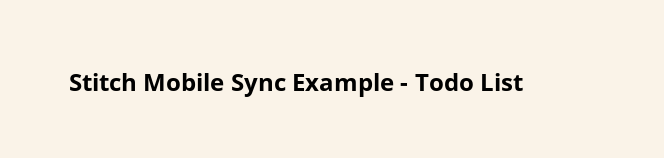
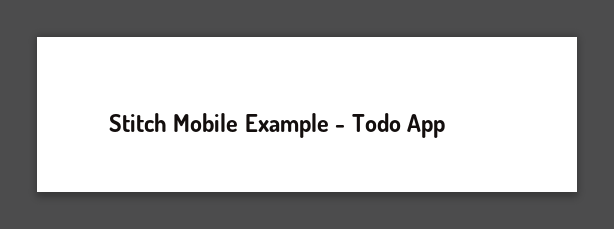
[230,74,286,97] Sync -> (239, 122) none
[480,73,524,91] List -> [407,114,446,138] App

